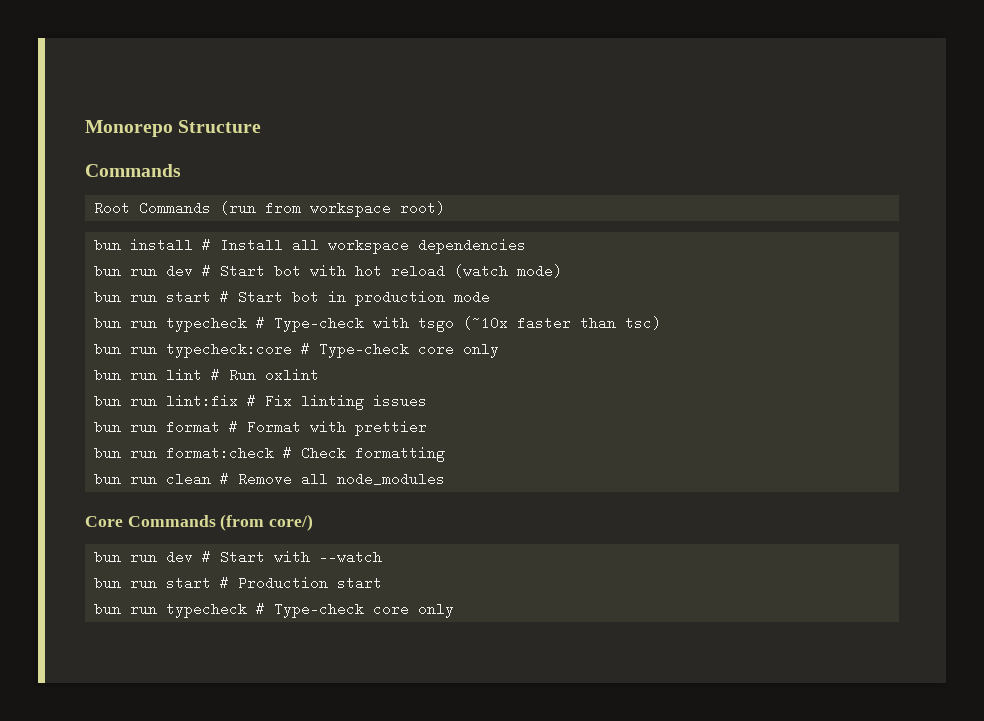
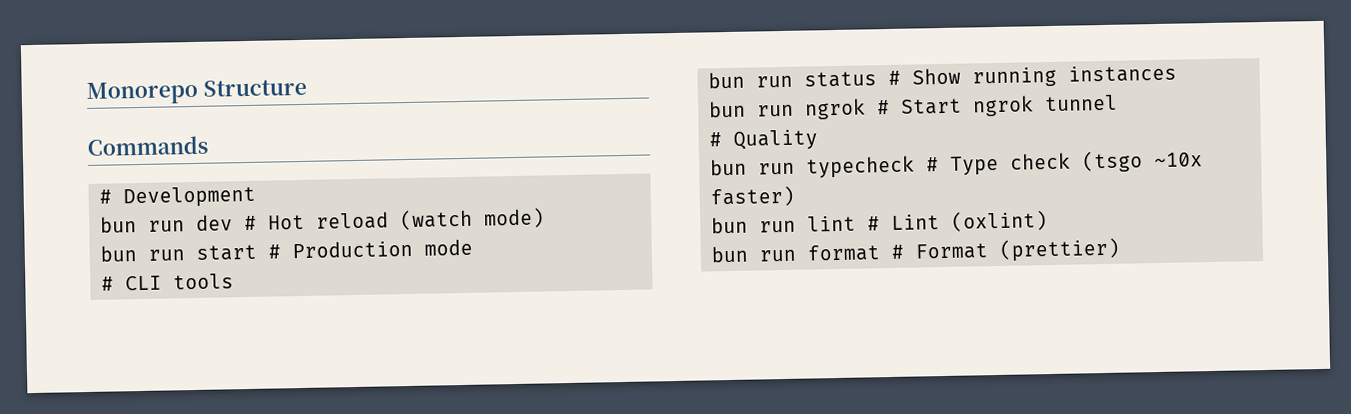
[94,201,446,217] [94,238,527,254] [94,264,383,278] Root Commands (run from workspace root) // bun install # Install all workspace dependencies // bun run dev # Start bot with hot -> [99,185,257,209] [100,214,306,233] # Development // bun run dev # Hot
[238,290,491,306] [94,316,662,332] [94,342,500,358] [94,368,320,382] [94,394,428,410] Start bot in production mode // bun run typecheck # Type-check with tsgo (~10x faster than tsc) // bun run typecheck:core # Type-check core only // bun run lint # Run oxlint // bun run lint:fix # Fix linting issues -> [292,238,474,259] [101,273,235,291] [708,64,1178,89] [709,94,1119,120] [709,129,819,151] [710,150,1204,179] [710,185,796,208] [711,210,1049,234] Production mode // # CLI tools // bun run status # Show running instances // bun run ngrok # Start ngrok tunnel // # Quality // bun run typecheck # Type check (tsgo ~10x faster) // bun run lint # Lint (oxlint)
[310,420,428,436] [94,446,446,462] [94,472,446,486] [85,514,314,531] [94,550,383,564] [94,576,383,590] [94,602,455,618] with prettier // bun run format:check # Check formatting // bun run clean # Remove all node_modules // Core Commands (from core/) // bun run dev # Start with --watch // bun run start # Production start // bun run typecheck # Type-check core only -> [999,237,1122,262] (prettier)

